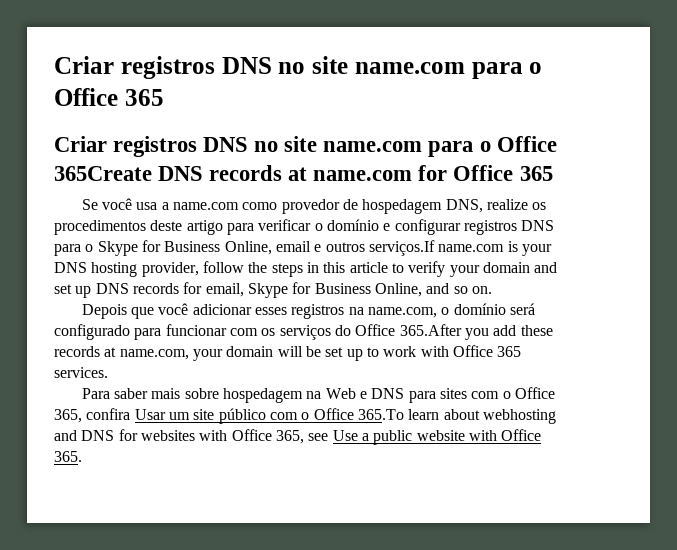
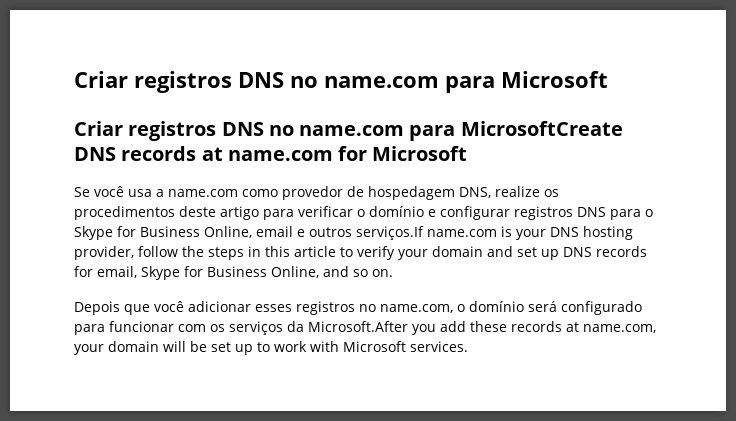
[54,56,543,79] [54,88,164,106] [54,136,557,157] [54,166,152,181] Criar registros DNS no site name.com para o Office 365 // Criar registros DNS no site name.com para o Office 365Create -> [74,71,608,93] [74,121,623,141] Criar registros DNS no name.com para Microsoft // Criar registros DNS no name.com para MicrosoftCreate
[453,165,553,181] Office 365 -> [372,146,468,161] Microsoft
[348,307,364,315] na -> [359,304,376,312] no
[334,324,462,336] do Office 365.After -> [287,321,408,332] da Microsoft.After
[452,345,522,357] Office 365 -> [343,341,406,352] Microsoft
[81,387,555,403] [54,408,556,424] [54,429,542,445] [54,451,82,462] // Para saber mais sobre hospedagem na Web e DNS para sites com o Office 365, confira Usar um site público com o Office 365.To learn about webhosting and DNS for websites with Office 365, see Use a public website with Office 365. -> (468, 346) none

